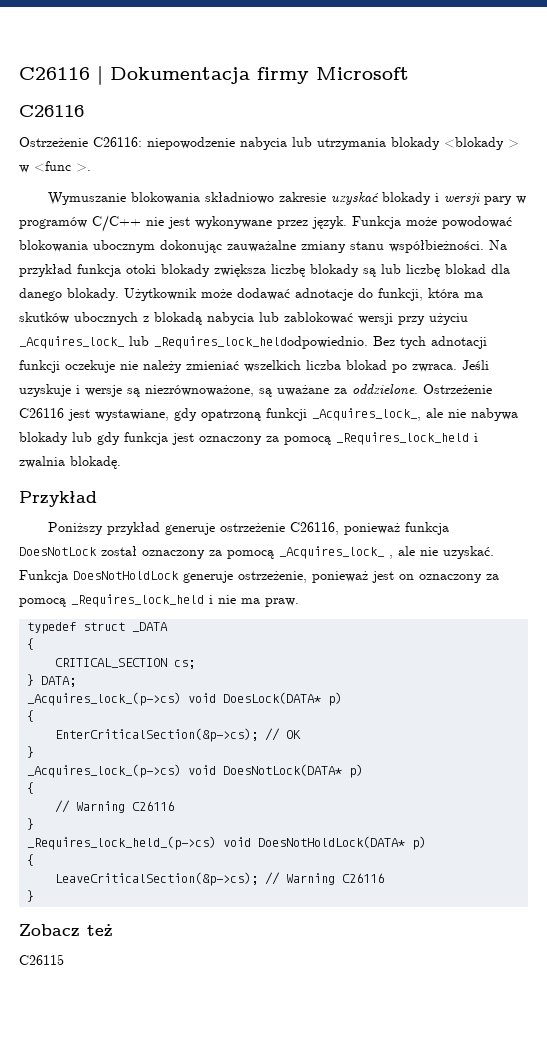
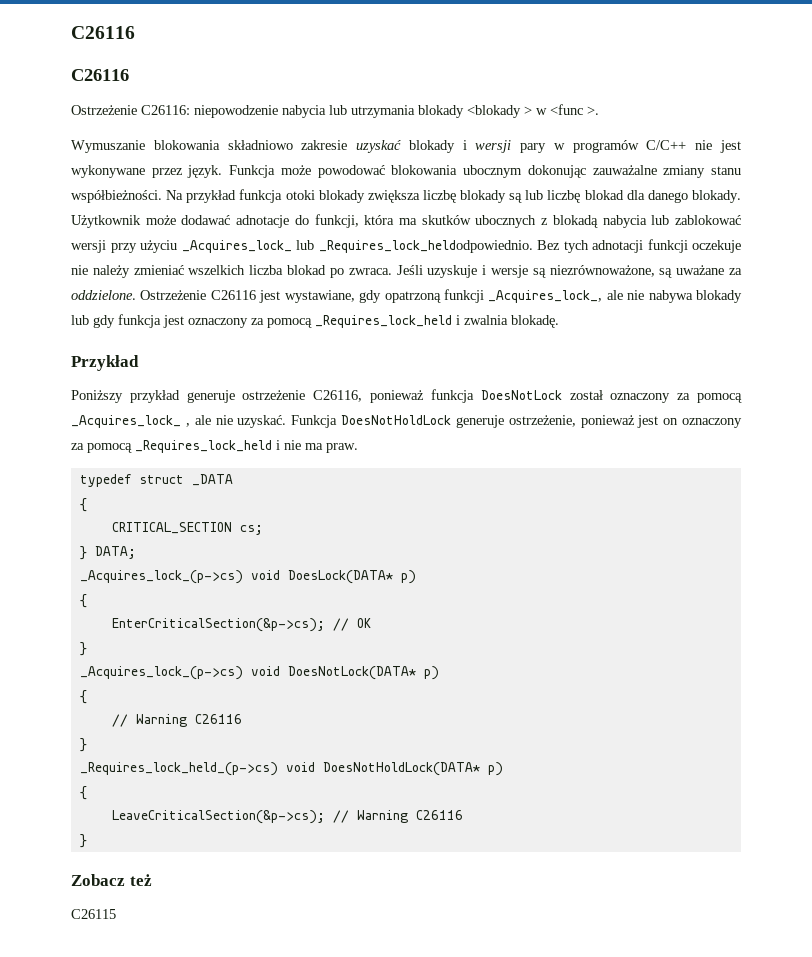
[19,66,409,85] C26116 | Dokumentacja firmy Microsoft -> [71,26,135,39] C26116

